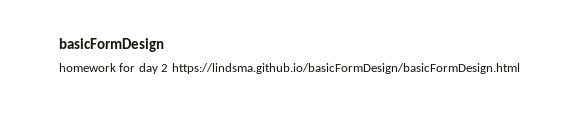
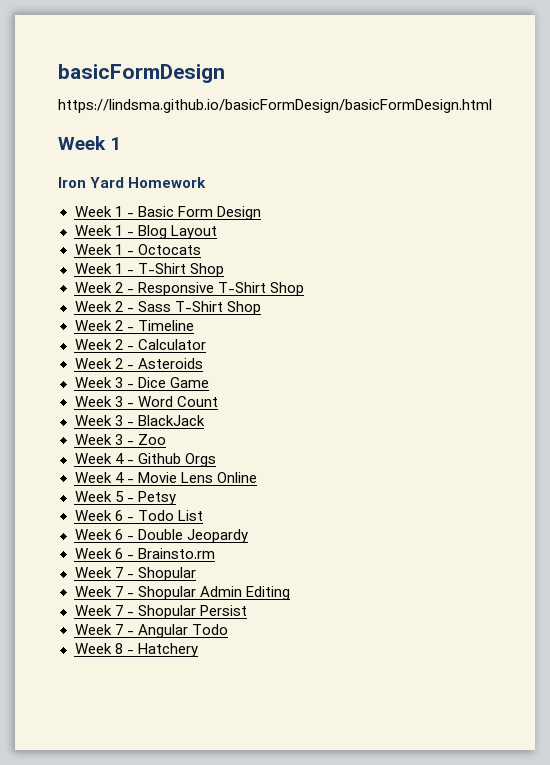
[59,63,520,74] homework for day 2 https://lindsma.github.io/basicFormDesign/basicFormDesign.html -> [58,99,492,113] [58,136,122,150] [58,177,207,188] [74,206,261,220] [74,225,217,239] [74,244,201,255] [74,263,224,277] [74,282,304,296] [74,301,261,315] [74,320,194,331] [74,339,206,350] [74,358,203,369] [74,377,209,388] [74,396,218,407] [74,415,205,426] [74,434,166,445] [74,453,216,467] [74,472,257,483] [74,491,176,505] [74,510,203,521] [74,529,248,543] [74,548,215,559] [74,567,196,581] [74,586,290,600] [74,605,247,619] [74,624,228,638] [74,643,198,657] https://lindsma.github.io/basicFormDesign/basicFormDesign.html // Week 1 // Iron Yard Homework // Week 1 - Basic Form Design // Week 1 - Blog Layout // Week 1 - Octocats // Week 1 - T-Shirt Shop // Week 2 - Responsive T-Shirt Shop // Week 2 - Sass T-Shirt Shop // Week 2 - Timeline // Week 2 - Calculator // Week 2 - Asteroids // Week 3 - Dice Game // Week 3 - Word Count // Week 3 - BlackJack // Week 3 - Zoo // Week 4 - Github Orgs // Week 4 - Movie Lens Online // Week 5 - Petsy // Week 6 - Todo List // Week 6 - Double Jeopardy // Week 6 - Brainsto.rm // Week 7 - Shopular // Week 7 - Shopular Admin Editing // Week 7 - Shopular Persist // Week 7 - Angular Todo // Week 8 - Hatchery

